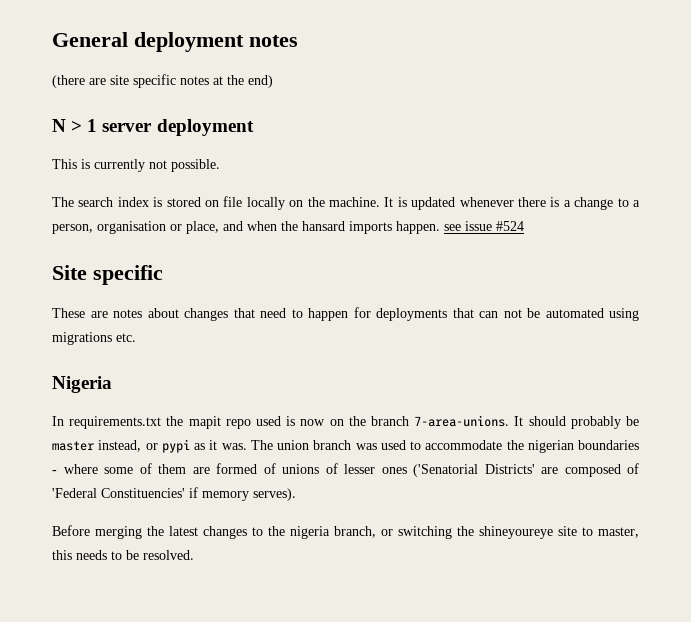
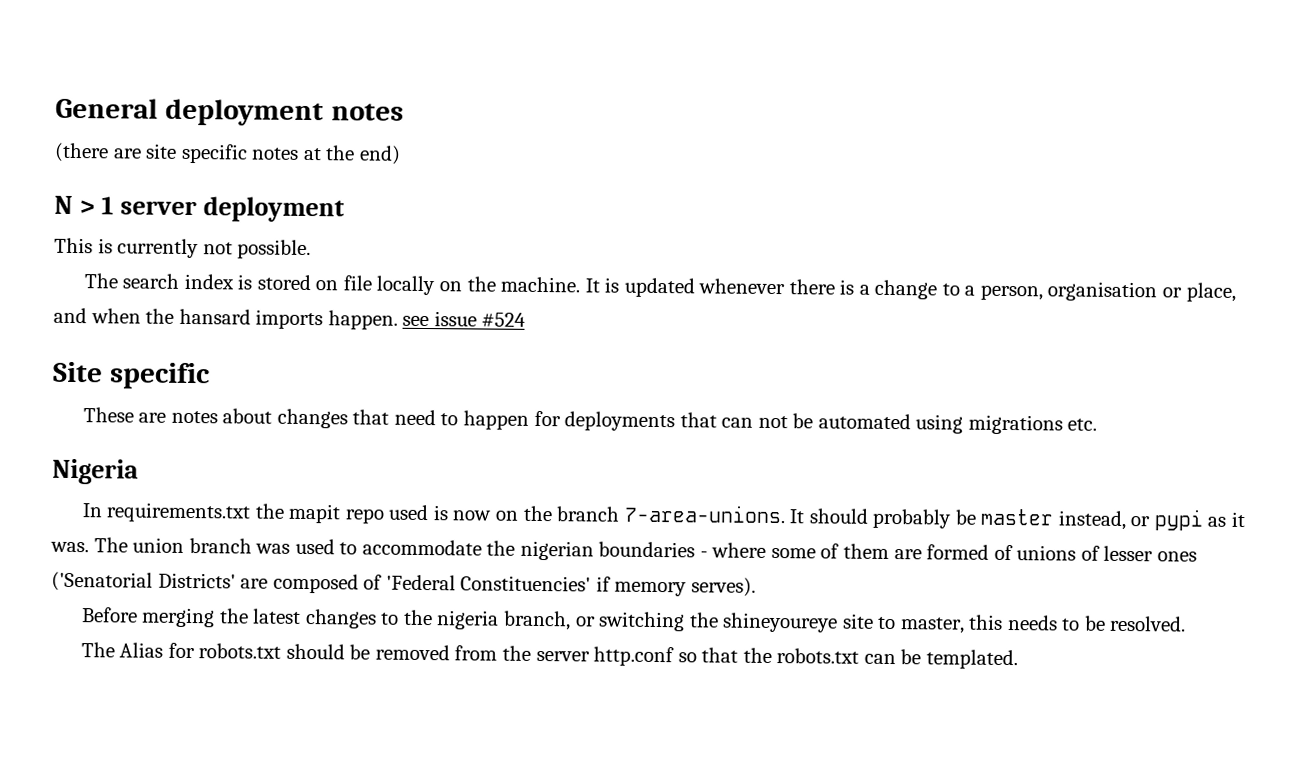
(194, 555) none -> [80,642,1018,670] // The Alias for robots.txt should be removed from the server http.conf so that the robots.txt can be templated.

